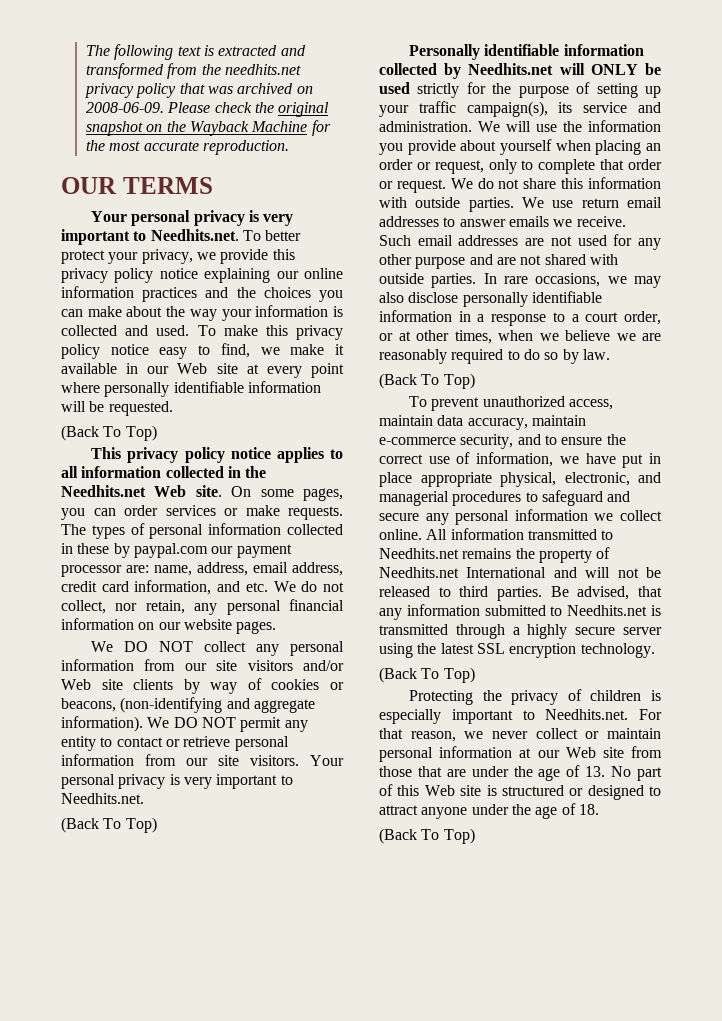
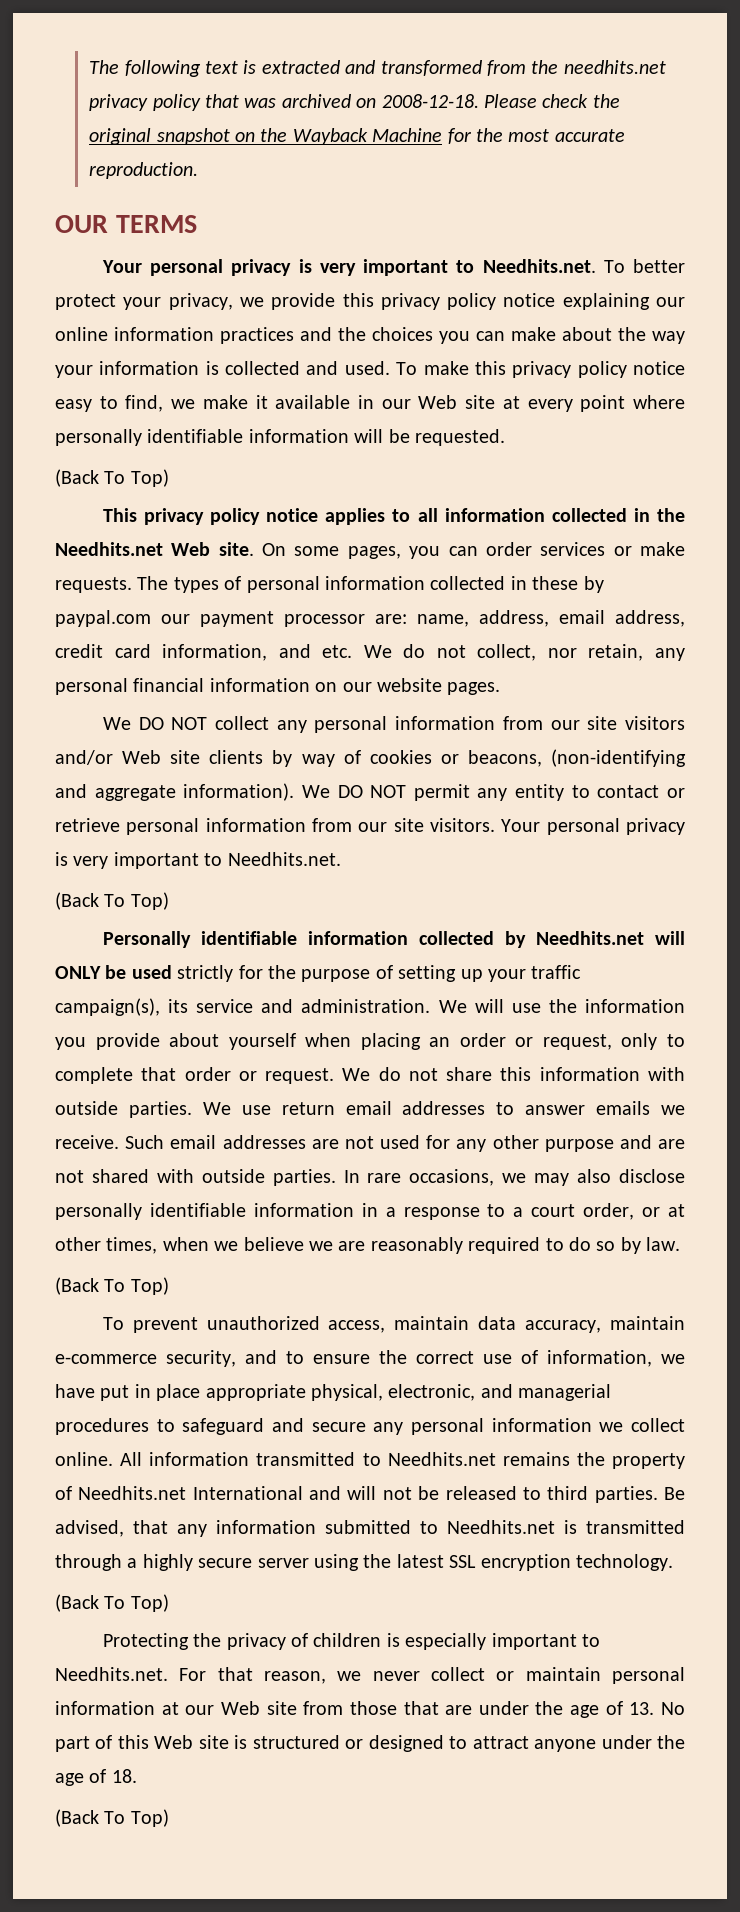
[86,102,165,113] 2008-06-09. -> [381,94,479,108] 2008-12-18.

